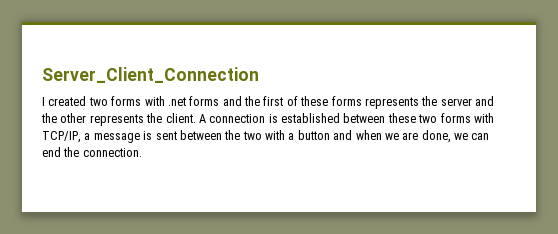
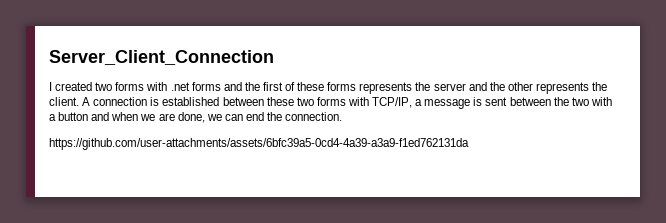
(142, 152) none -> [49,138,469,150] // https://github.com/user-attachments/assets/6bfc39a5-0cd4-4a39-a3a9-f1ed762131da

